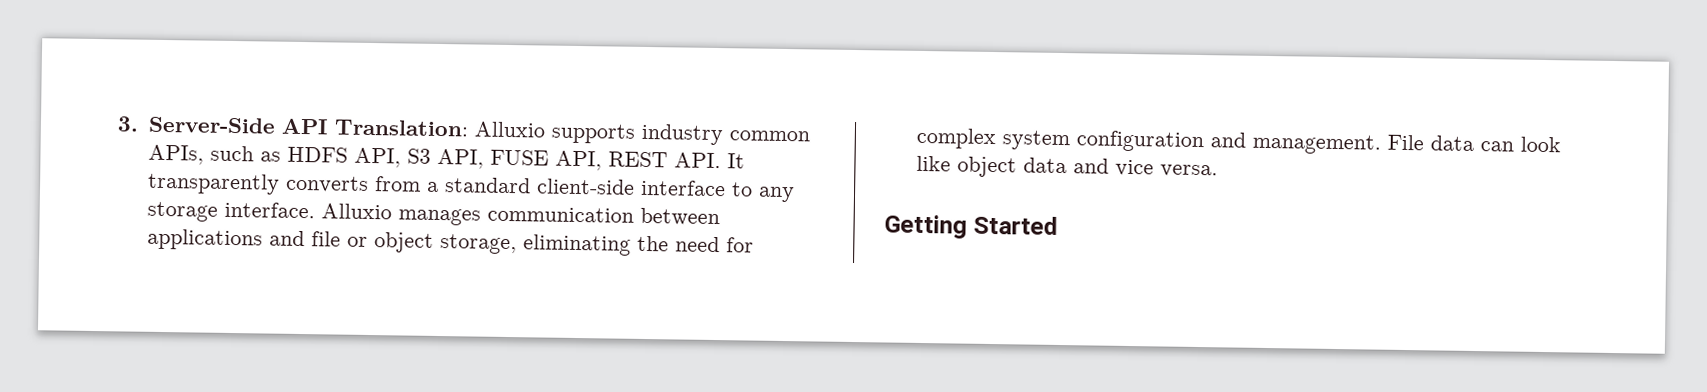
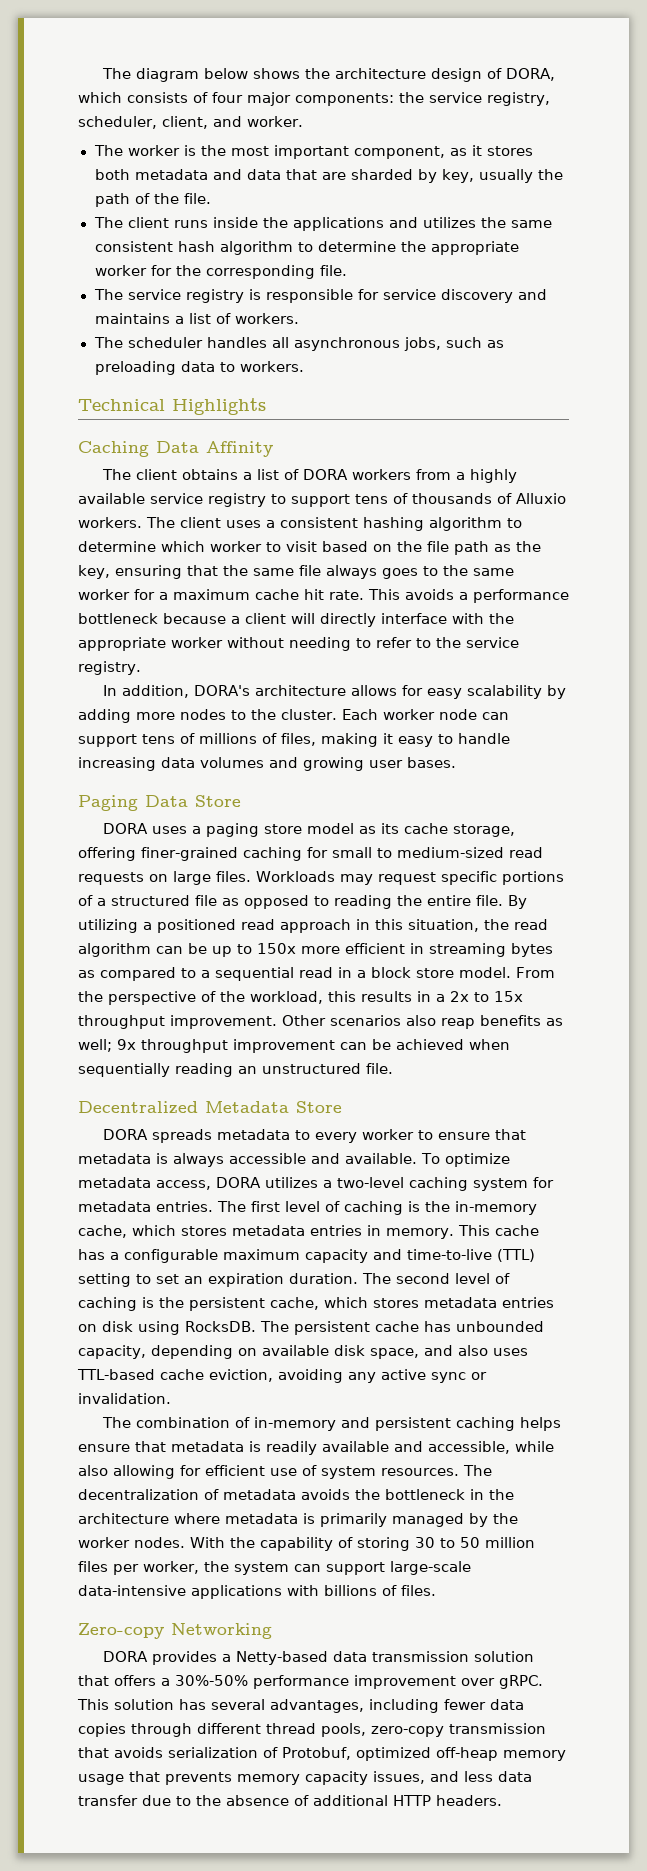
[117,116,810,146] [147,144,745,171] [146,172,795,203] [146,201,720,227] [146,228,754,256] [915,127,1561,155] [915,155,1218,178] [884,214,1058,239] 3. Server-Side API Translation: Alluxio supports industry common APIs, such as HDFS API, S3 API, FUSE API, REST API. It transparently converts from a standard client-side interface to any storage interface. Alluxio manages communication between applications and file or object storage, eliminating the need for complex system configuration and management. File data can look like object data and vice versa. // Getting Started -> [101,68,555,82] [78,92,550,106] [78,116,303,129] [93,145,533,159] [94,169,563,183] [94,193,211,207] [93,217,552,231] [94,241,519,255] [94,265,347,279] [93,289,547,303] [94,313,299,324] [93,337,504,351] [94,361,304,375] [78,398,266,415] [78,441,273,457] [101,469,517,483] [78,493,566,507] [78,517,522,531] [78,541,541,555] [78,565,514,579] [78,589,569,603] [78,613,514,627] [78,637,519,651] [78,661,141,675] [102,685,566,699] [78,709,509,723] [78,733,510,747] [78,757,456,771] [78,795,241,811] [102,823,515,837] [78,847,543,861] [78,871,564,885] [78,895,527,909] [78,919,548,933] [78,943,553,957] [78,967,555,981] [78,991,523,1005] [78,1015,563,1029] [78,1039,510,1053] [78,1063,393,1077] [78,1101,342,1114] [102,1129,526,1143] [78,1153,510,1167] [78,1177,554,1191] [78,1201,537,1215] [78,1225,539,1239] [78,1249,535,1263] [78,1273,510,1287] [78,1297,554,1311] [78,1321,544,1335] [78,1345,528,1359] [77,1369,487,1383] [78,1393,171,1404] [101,1417,561,1431] [78,1441,554,1455] [78,1465,492,1479] [78,1489,514,1500] [78,1513,518,1527] [78,1537,535,1551] [78,1561,471,1575] [78,1585,436,1599] [78,1623,272,1639] [102,1651,534,1665] [78,1675,543,1689] [77,1699,524,1713] [78,1723,546,1737] [78,1747,566,1761] [78,1771,532,1785] [78,1795,502,1806] The diagram below shows the architecture design of DORA, which consists of four major components: the service registry, scheduler, client, and worker. // The worker is the most important component, as it stores both metadata and data that are sharded by key, usually the path of the file. // The client runs inside the applications and utilizes the same consistent hash algorithm to determine the appropriate worker for the corresponding file. // The service registry is responsible for service discovery and maintains a list of workers. // The scheduler handles all asynchronous jobs, such as preloading data to workers. // Technical Highlights // Caching Data Affinity // The client obtains a list of DORA workers from a highly available service registry to support tens of thousands of Alluxio workers. The client uses a consistent hashing algorithm to determine which worker to visit based on the file path as the key, ensuring that the same file always goes to the same worker for a maximum cache hit rate. This avoids a performance bottleneck because a client will directly interface with the appropriate worker without needing to refer to the service registry. // In addition, DORA's architecture allows for easy scalability by adding more nodes to the cluster. Each worker node can support tens of millions of files, making it easy to handle increasing data volumes and growing user bases. // Paging Data Store // DORA uses a paging store model as its cache storage, offering finer-grained caching for small to medium-sized read requests on large files. Workloads may request specific portions of a structured file as opposed to reading the entire file. By utilizing a positioned read approach in this situation, the read algorithm can be up to 150x more efficient in streaming bytes as compared to a sequential read in a block store model. From the perspective of the workload, this results in a 2x to 15x throughput improvement. Other scenarios also reap benefits as well; 9x throughput improvement can be achieved when sequentially reading an unstructured file. // Decentralized Metadata Store // DORA spreads metadata to every worker to ensure that metadata is always accessible and available. To optimize metadata access, DORA utilizes a two-level caching system for metadata entries. The first level of caching is the in-memory cache, which stores metadata entries in memory. This cache has a configurable maximum capacity and time-to-live (TTL) setting to set an expiration duration. The second level of caching is the persistent cache, which stores metadata entries on disk using RocksDB. The persistent cache has unbounded capacity, depending on available disk space, and also uses TTL-based cache eviction, avoiding any active sync or invalidation. // The combination of in-memory and persistent caching helps ensure that metadata is readily available and accessible, while also allowing for efficient use of system resources. The decentralization of metadata avoids the bottleneck in the architecture where metadata is primarily managed by the worker nodes. With the capability of storing 30 to 50 million files per worker, the system can support large-scale data-intensive applications with billions of files. // Zero-copy Networking // DORA provides a Netty-based data transmission solution that offers a 30%-50% performance improvement over gRPC. This solution has several advantages, including fewer data copies through different thread pools, zero-copy transmission that avoids serialization of Protobuf, optimized off-heap memory usage that prevents memory capacity issues, and less data transfer due to the absence of additional HTTP headers.

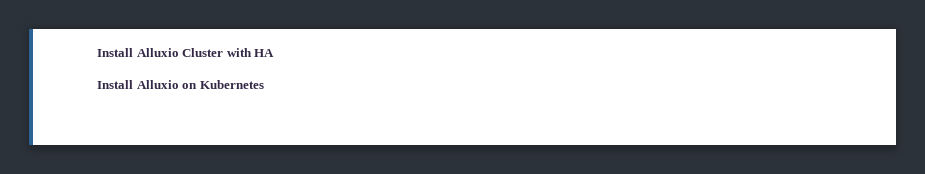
[101,68,555,82] [78,92,550,106] [78,116,303,129] [93,145,533,159] [94,169,563,183] [94,193,211,207] [93,217,552,231] [94,241,519,255] [94,265,347,279] [93,289,547,303] [94,313,299,324] [93,337,504,351] [94,361,304,375] [78,398,266,415] [78,441,273,457] [101,469,517,483] [78,493,566,507] [78,517,522,531] [78,541,541,555] [78,565,514,579] [78,589,569,603] [78,613,514,627] [78,637,519,651] [78,661,141,675] [102,685,566,699] [78,709,509,723] [78,733,510,747] [78,757,456,771] [78,795,241,811] [102,823,515,837] [78,847,543,861] [78,871,564,885] [78,895,527,909] [78,919,548,933] [78,943,553,957] [78,967,555,981] [78,991,523,1005] [78,1015,563,1029] [78,1039,510,1053] [78,1063,393,1077] [78,1101,342,1114] [102,1129,526,1143] [78,1153,510,1167] [78,1177,554,1191] [78,1201,537,1215] [78,1225,539,1239] [78,1249,535,1263] [78,1273,510,1287] [78,1297,554,1311] [78,1321,544,1335] [78,1345,528,1359] [77,1369,487,1383] [78,1393,171,1404] [101,1417,561,1431] [78,1441,554,1455] [78,1465,492,1479] [78,1489,514,1500] [78,1513,518,1527] [78,1537,535,1551] [78,1561,471,1575] [78,1585,436,1599] [78,1623,272,1639] [102,1651,534,1665] [78,1675,543,1689] [77,1699,524,1713] [78,1723,546,1737] [78,1747,566,1761] [78,1771,532,1785] [78,1795,502,1806] The diagram below shows the architecture design of DORA, which consists of four major components: the service registry, scheduler, client, and worker. // The worker is the most important component, as it stores both metadata and data that are sharded by key, usually the path of the file. // The client runs inside the applications and utilizes the same consistent hash algorithm to determine the appropriate worker for the corresponding file. // The service registry is responsible for service discovery and maintains a list of workers. // The scheduler handles all asynchronous jobs, such as preloading data to workers. // Technical Highlights // Caching Data Affinity // The client obtains a list of DORA workers from a highly available service registry to support tens of thousands of Alluxio workers. The client uses a consistent hashing algorithm to determine which worker to visit based on the file path as the key, ensuring that the same file always goes to the same worker for a maximum cache hit rate. This avoids a performance bottleneck because a client will directly interface with the appropriate worker without needing to refer to the service registry. // In addition, DORA's architecture allows for easy scalability by adding more nodes to the cluster. Each worker node can support tens of millions of files, making it easy to handle increasing data volumes and growing user bases. // Paging Data Store // DORA uses a paging store model as its cache storage, offering finer-grained caching for small to medium-sized read requests on large files. Workloads may request specific portions of a structured file as opposed to reading the entire file. By utilizing a positioned read approach in this situation, the read algorithm can be up to 150x more efficient in streaming bytes as compared to a sequential read in a block store model. From the perspective of the workload, this results in a 2x to 15x throughput improvement. Other scenarios also reap benefits as well; 9x throughput improvement can be achieved when sequentially reading an unstructured file. // Decentralized Metadata Store // DORA spreads metadata to every worker to ensure that metadata is always accessible and available. To optimize metadata access, DORA utilizes a two-level caching system for metadata entries. The first level of caching is the in-memory cache, which stores metadata entries in memory. This cache has a configurable maximum capacity and time-to-live (TTL) setting to set an expiration duration. The second level of caching is the persistent cache, which stores metadata entries on disk using RocksDB. The persistent cache has unbounded capacity, depending on available disk space, and also uses TTL-based cache eviction, avoiding any active sync or invalidation. // The combination of in-memory and persistent caching helps ensure that metadata is readily available and accessible, while also allowing for efficient use of system resources. The decentralization of metadata avoids the bottleneck in the architecture where metadata is primarily managed by the worker nodes. With the capability of storing 30 to 50 million files per worker, the system can support large-scale data-intensive applications with billions of files. // Zero-copy Networking // DORA provides a Netty-based data transmission solution that offers a 30%-50% performance improvement over gRPC. This solution has several advantages, including fewer data copies through different thread pools, zero-copy transmission that avoids serialization of Protobuf, optimized off-heap memory usage that prevents memory capacity issues, and less data transfer due to the absence of additional HTTP headers. -> [97,48,275,57] [97,80,264,89] Install Alluxio Cluster with HA // Install Alluxio on Kubernetes

